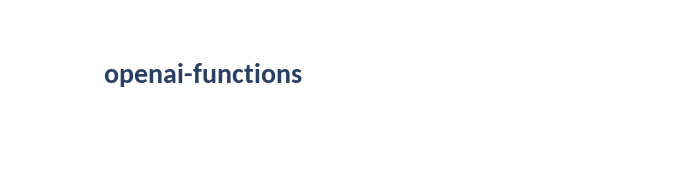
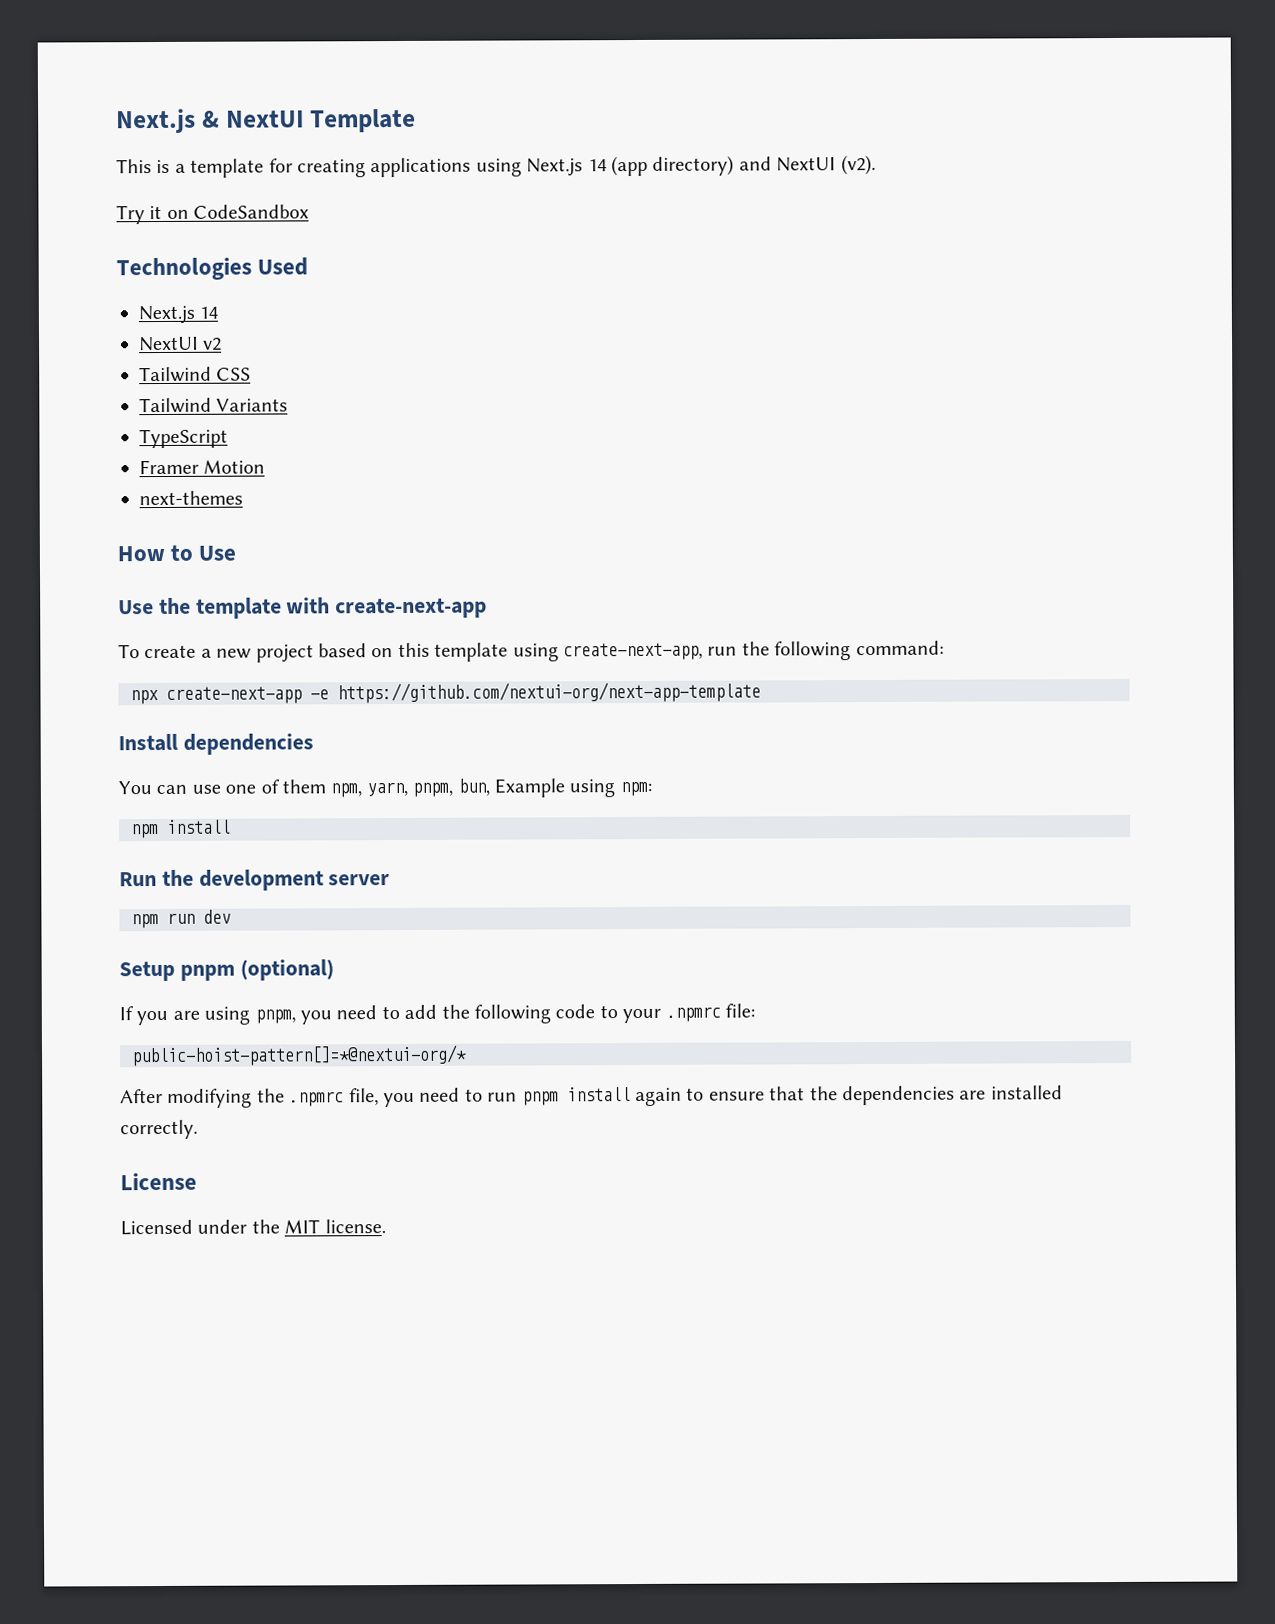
[104,63,302,87] openai-functions -> [116,108,417,134] [116,154,876,178] [116,204,310,225] [116,257,309,281] [138,305,219,325] [139,336,223,352] [139,366,252,383] [139,397,289,414] [139,428,228,449] [139,459,266,475] [139,490,243,506] [117,544,237,562] [118,597,488,619] [118,640,944,663] [130,681,761,705] [118,733,314,755] [118,778,652,798] [131,819,231,839] [119,869,391,891] [131,909,231,929] [119,959,334,982] [119,1003,755,1026] [131,1044,467,1067] [120,1085,1063,1108] [120,1119,198,1140] [120,1172,197,1191] [120,1219,386,1236] Next.js & NextUI Template // This is a template for creating applications using Next.js 14 (app directory) and NextUI (v2). // Try it on CodeSandbox // Technologies Used // Next.js 14 // NextUI v2 // Tailwind CSS // Tailwind Variants // TypeScript // Framer Motion // next-themes // How to Use // Use the template with create-next-app // To create a new project based on this template using create-next-app, run the following command: // npx create-next-app -e https://github.com/nextui-org/next-app-template // Install dependencies // You can use one of them npm, yarn, pnpm, bun, Example using npm: // npm install // Run the development server // npm run dev // Setup pnpm (optional) // If you are using pnpm, you need to add the following code to your .npmrc file: // public-hoist-pattern[]=*@nextui-org/* // After modifying the .npmrc file, you need to run pnpm install again to ensure that the dependencies are installed correctly. // License // Licensed under the MIT license.

